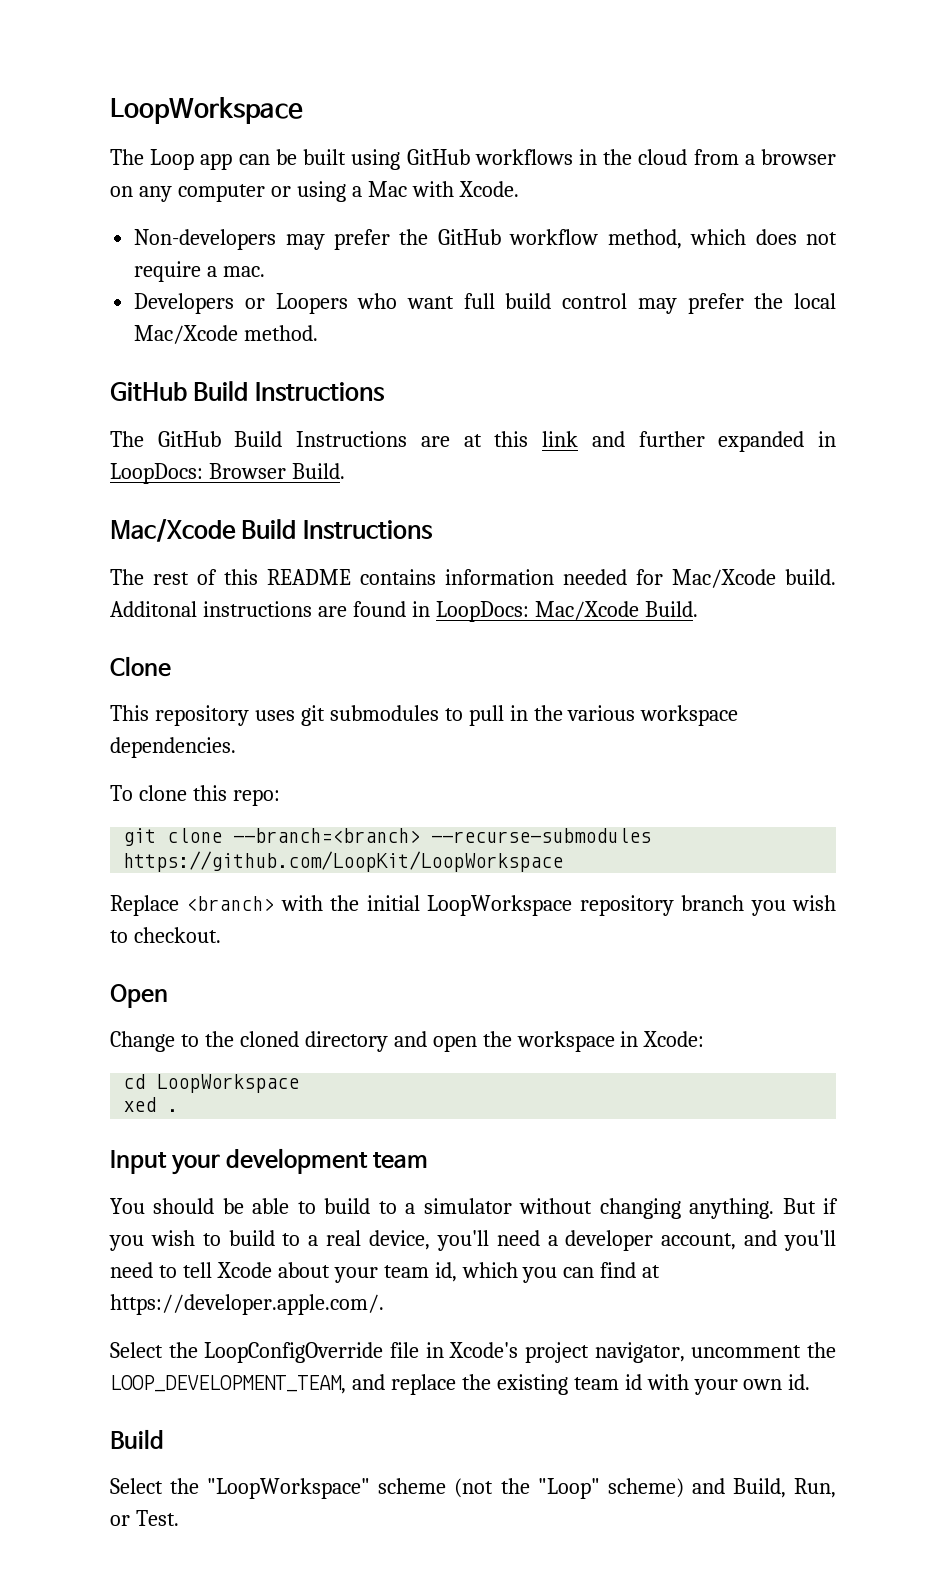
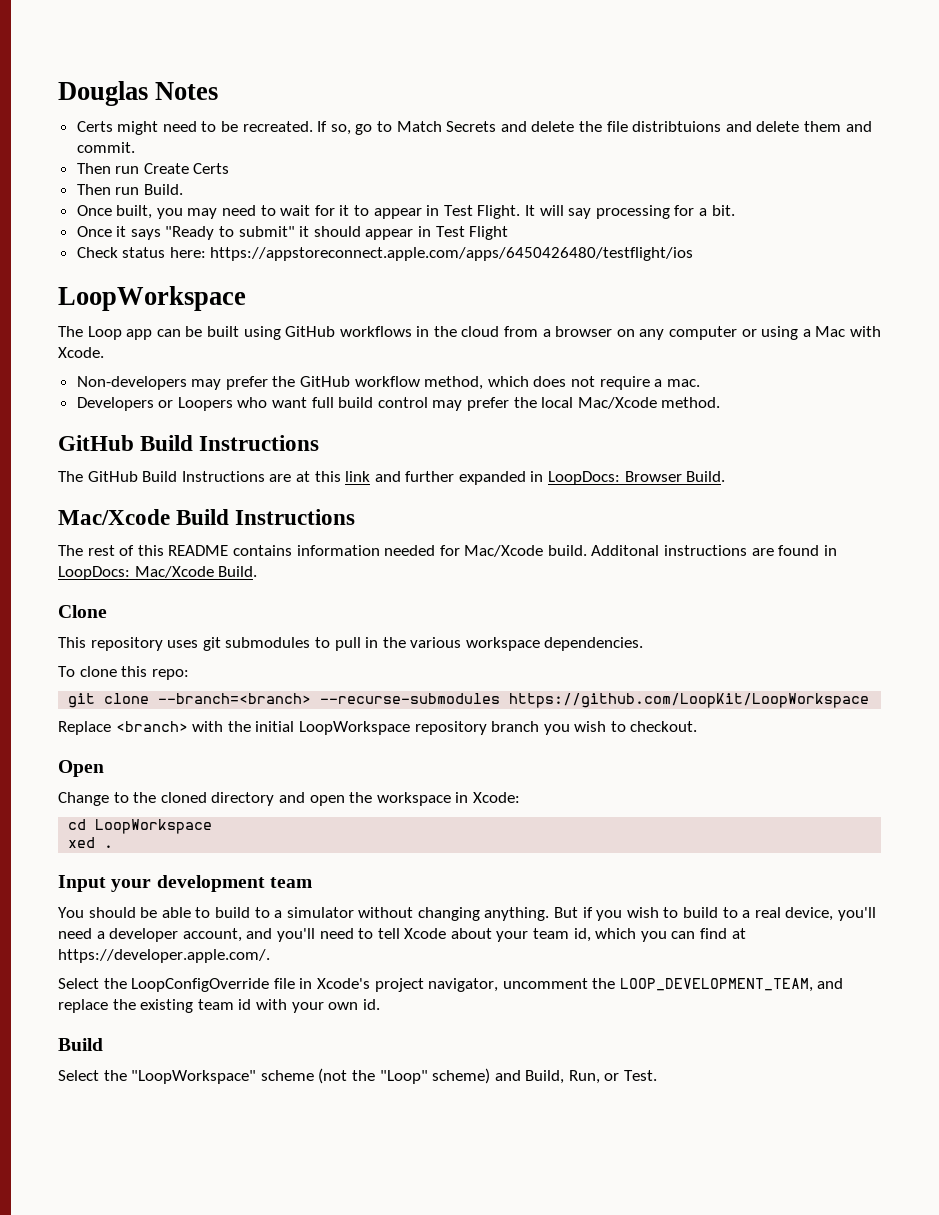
(110, 110) none -> [58,81,219,106] [76,121,872,135] [76,142,135,153] [76,163,230,174] [76,184,183,195] [76,205,735,219] [76,226,509,240] [76,247,694,261] Douglas Notes // Certs might need to be recreated. If so, go to Match Secrets and delete the file distribtuions and delete them and commit. // Then run Create Certs // Then run Build. // Once built, you may need to wait for it to appear in Test Flight. It will say processing for a bit. // Once it says "Ready to submit" it should appear in Test Flight // Check status here: https://appstoreconnect.apple.com/apps/6450426480/testflight/ios //

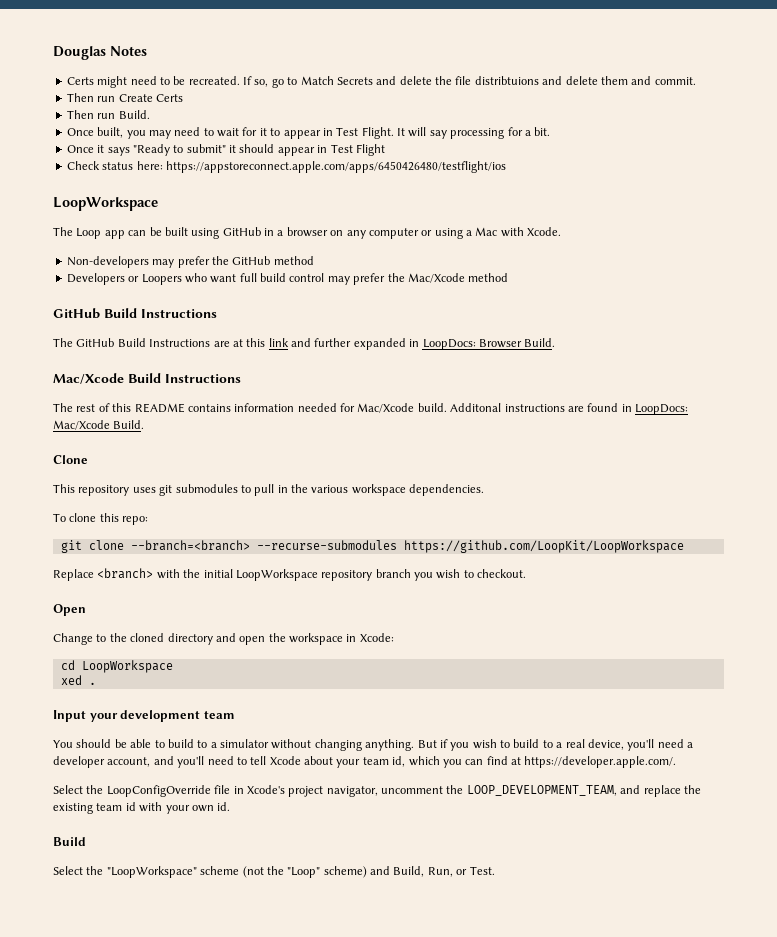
[339,326,539,337] workflows in the cloud from -> [264,228,274,236] in
[354,376,700,390] workflow method, which does not require a mac. -> [273,256,314,265] method
[541,397,721,409] local Mac/Xcode method. -> [407,273,509,283] Mac/Xcode method

